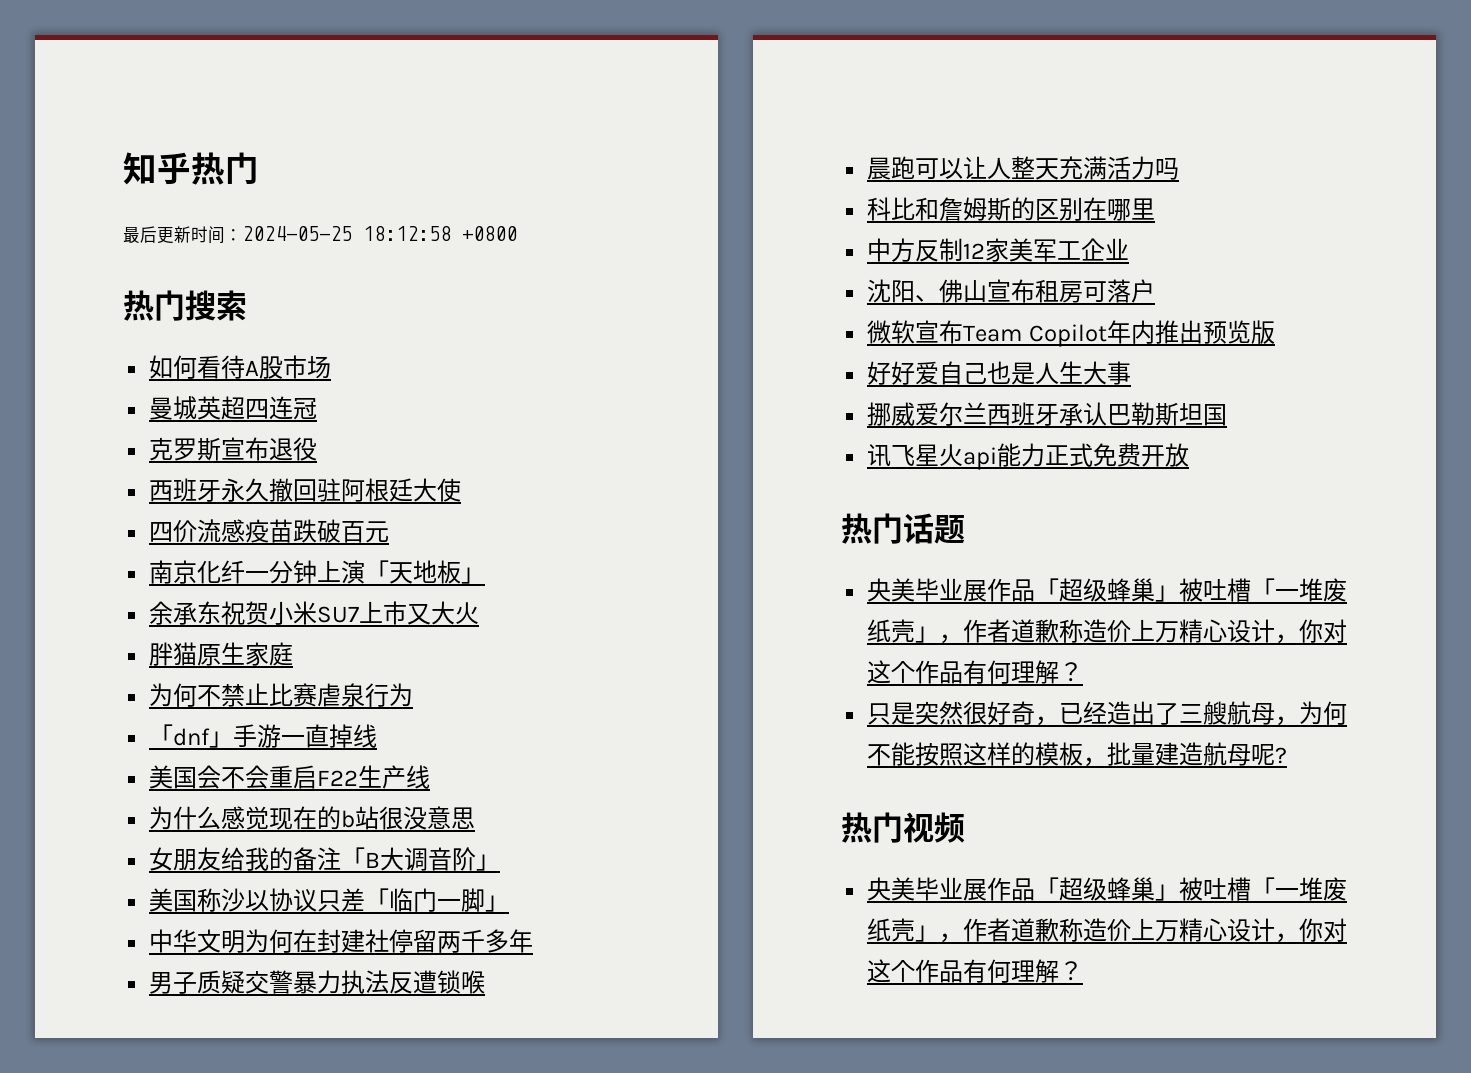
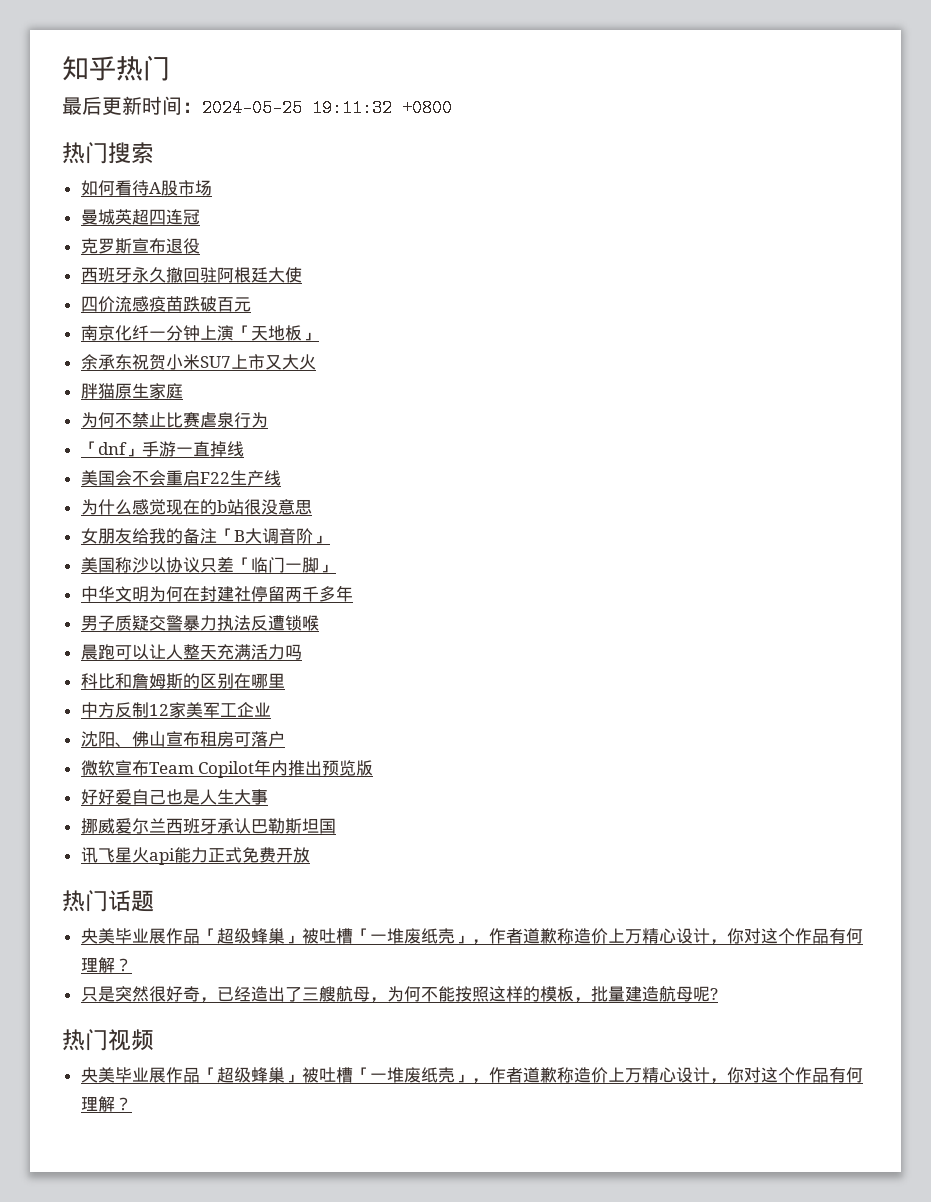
[363,226,451,241] 18:12:58 -> [312,99,392,117] 19:11:32

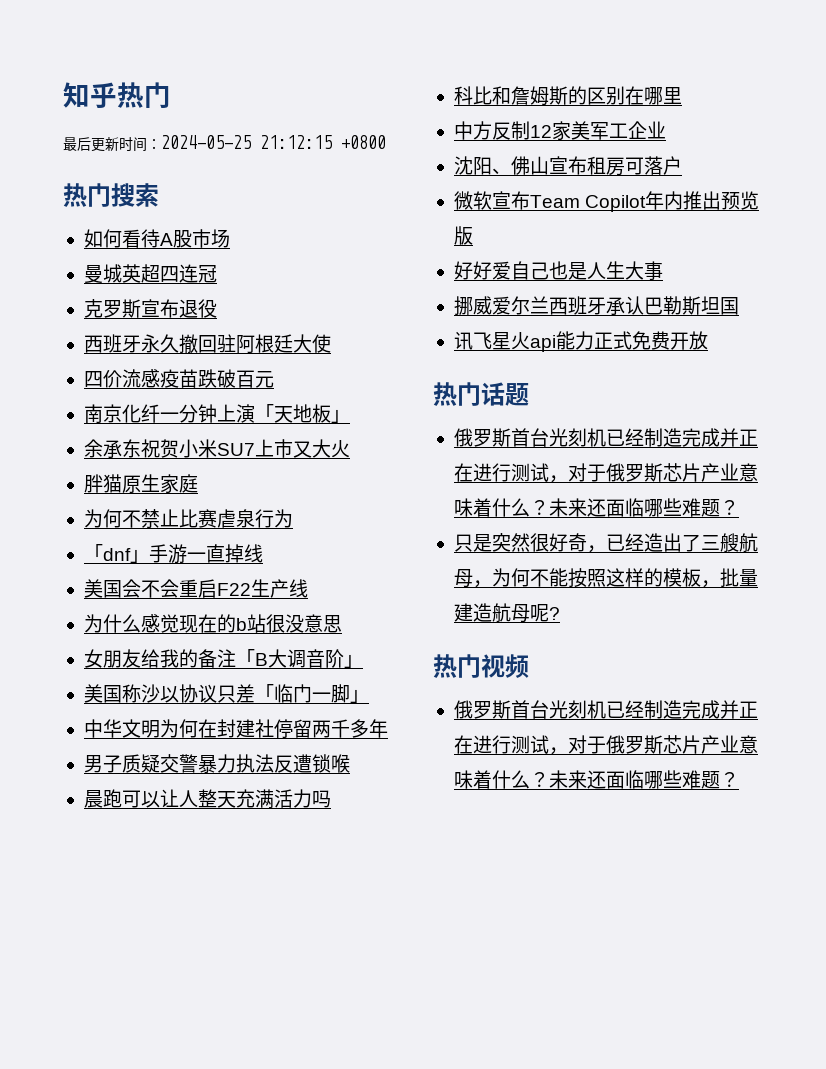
[312,99,392,117] 19:11:32 -> [260,135,332,149] 21:12:15
[80,928,863,945] [80,957,115,973] 央美毕业展作品「超级蜂巢」被吐槽「一堆废纸壳」，作者道歉称造价上万精心设计，你对这个作品有何理解 -> [453,428,758,447] [453,463,758,483] [453,498,720,517] 俄罗斯首台光刻机已经制造完成并正在进行测试，对于俄罗斯芯片产业意味着什么？未来还面临哪些难题
[80,1067,863,1084] [80,1096,115,1112] 央美毕业展作品「超级蜂巢」被吐槽「一堆废纸壳」，作者道歉称造价上万精心设计，你对这个作品有何理解 -> [453,700,758,719] [453,735,758,755] [453,770,720,789] 俄罗斯首台光刻机已经制造完成并正在进行测试，对于俄罗斯芯片产业意味着什么？未来还面临哪些难题

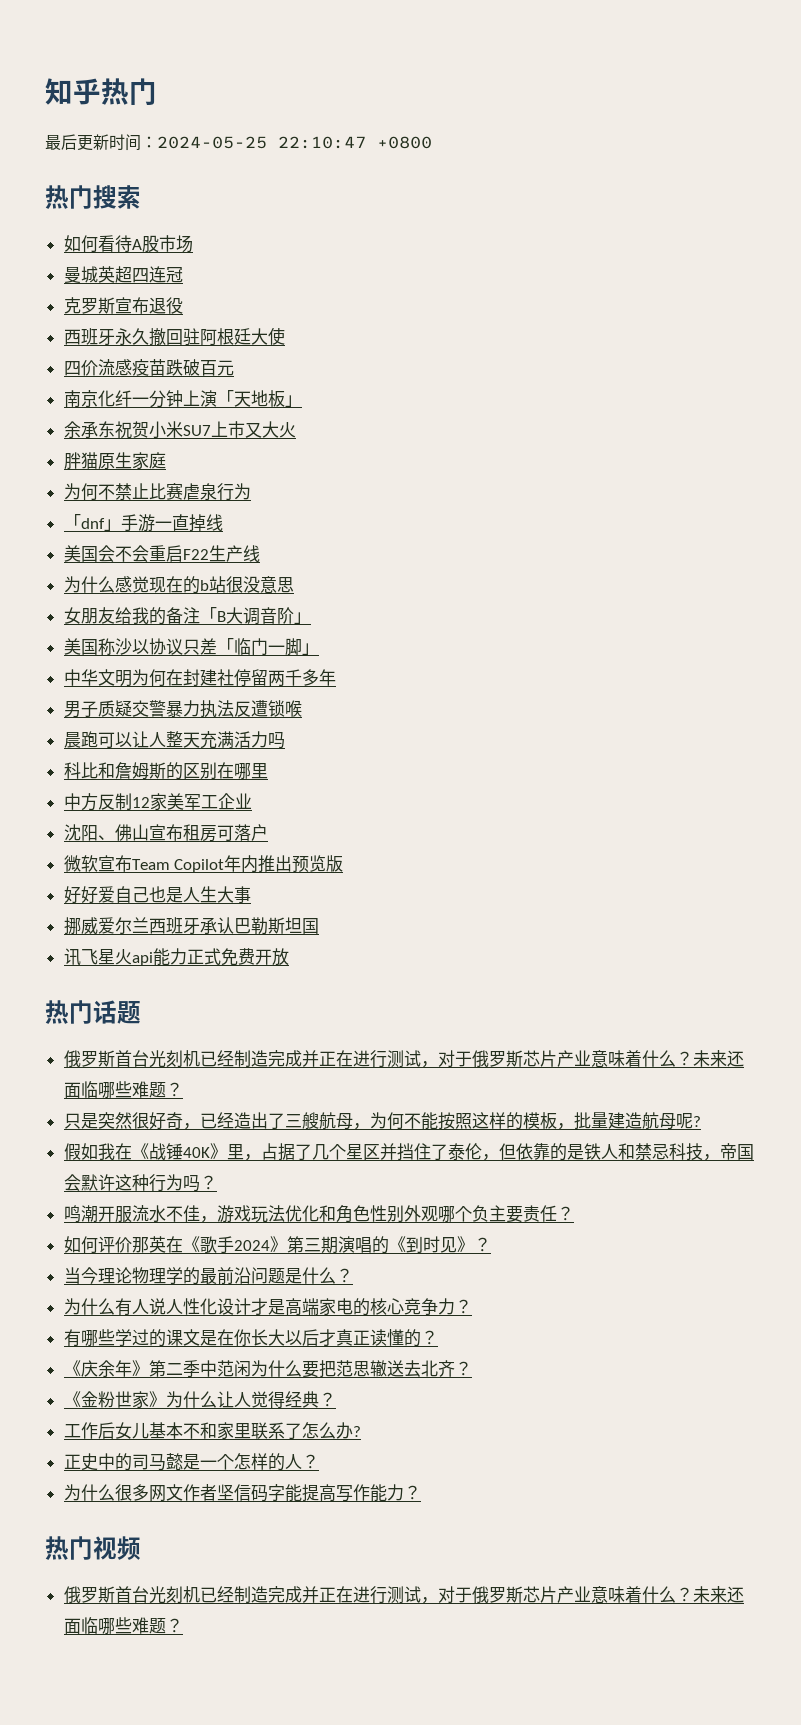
[260,135,332,149] 21:12:15 -> [278,136,366,149] 22:10:47
(560, 613) none -> [63,1143,754,1161] [63,1174,217,1192] [63,1205,574,1223] [63,1236,491,1254] [63,1267,353,1285] [63,1298,472,1316] [63,1329,438,1347] [63,1360,472,1378] [63,1391,336,1409] [63,1422,361,1440] [63,1453,319,1471] [63,1484,421,1502] // 假如我在《战锤40K》里，占据了几个星区并挡住了泰伦，但依靠的是铁人和禁忌科技，帝国会默许这种行为吗？ // 鸣潮开服流水不佳，游戏玩法优化和角色性别外观哪个负主要责任？ // 如何评价那英在《歌手2024》第三期演唱的《到时见》？ // 当今理论物理学的最前沿问题是什么？ // 为什么有人说人性化设计才是高端家电的核心竞争力？ // 有哪些学过的课文是在你长大以后才真正读懂的？ // 《庆余年》第二季中范闲为什么要把范思辙送去北齐？ // 《金粉世家》为什么让人觉得经典？ // 工作后女儿基本不和家里联系了怎么办? // 正史中的司马懿是一个怎样的人？ // 为什么很多网文作者坚信码字能提高写作能力？

